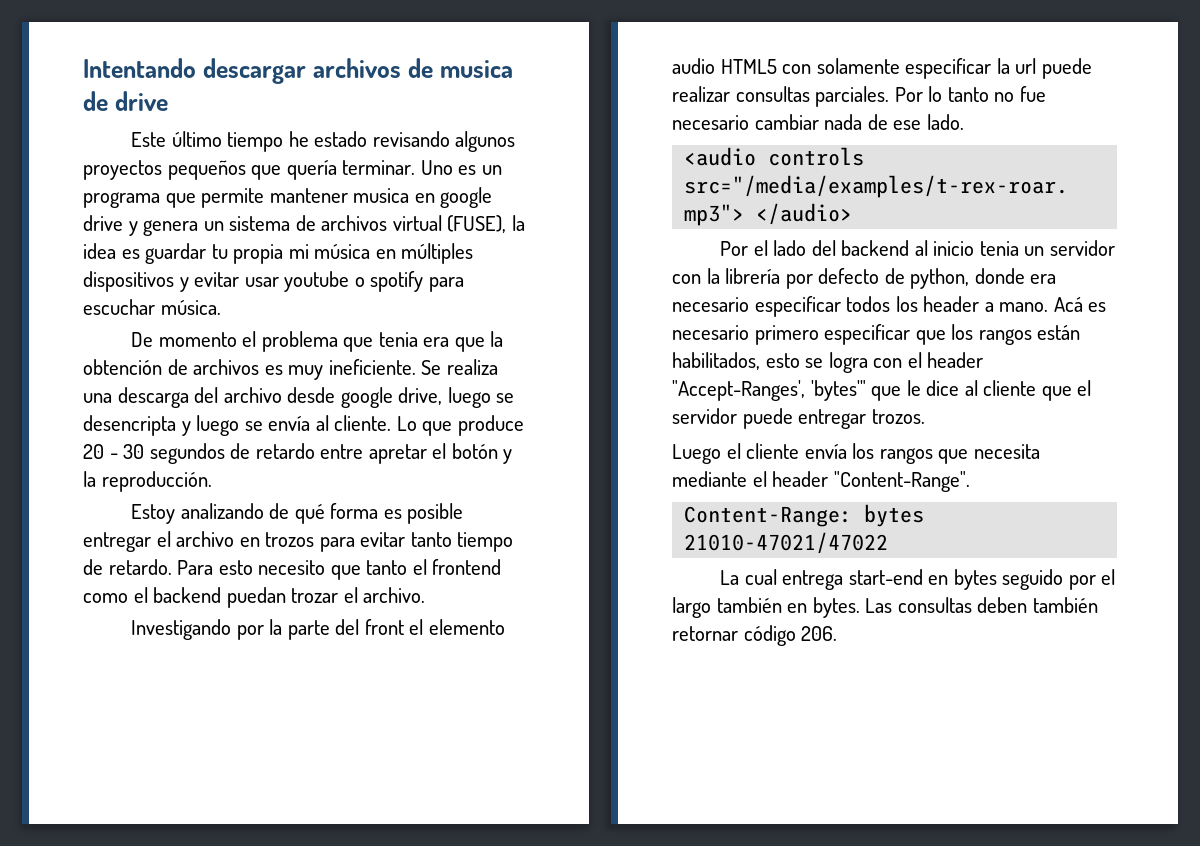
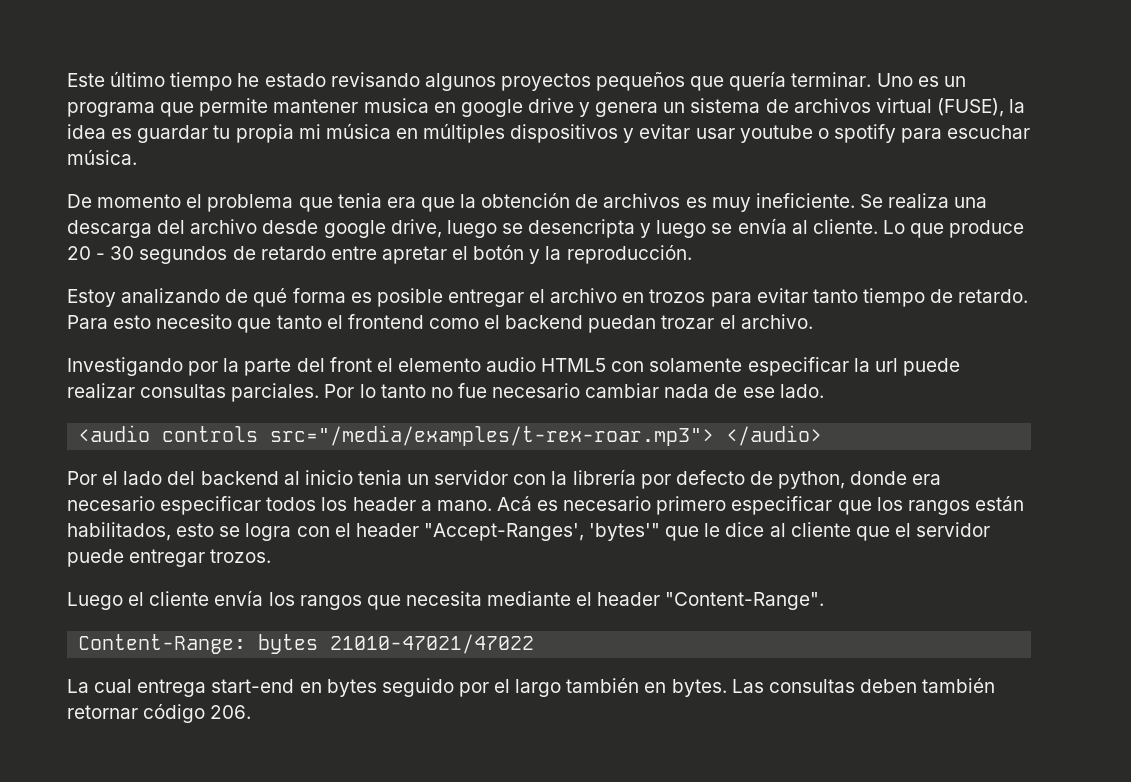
[83,58,513,84] [83,91,168,111] Intentando descargar archivos de musica de drive // -> (67, 80) none

